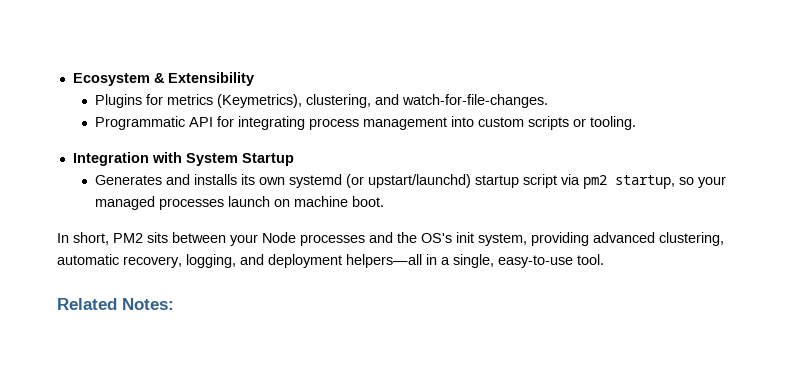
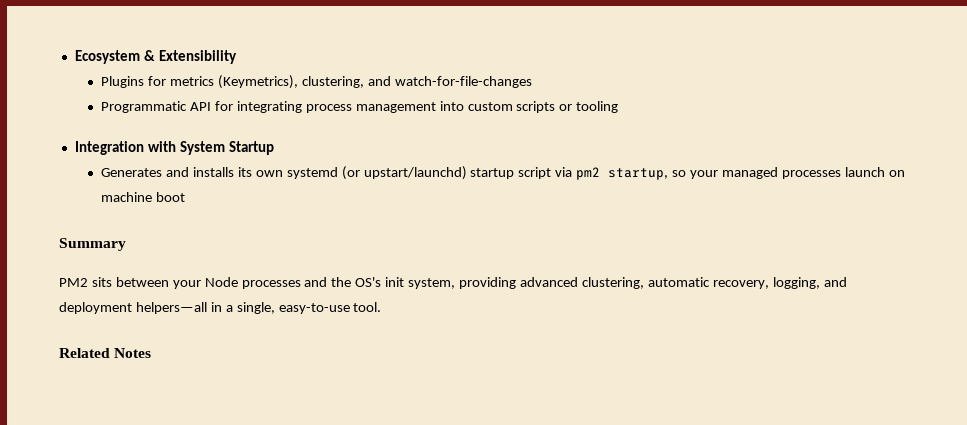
[402,94,549,108] watch-for-file-changes. -> [394,76,532,88] watch-for-file-changes
[590,116,637,130] tooling. -> [576,101,619,113] tooling
[352,196,385,207] [57,232,109,245] boot. // In short, -> [156,192,186,202] [59,238,126,251] boot // Summary //
[122,298,174,310] Notes: -> [114,348,152,358] Notes

